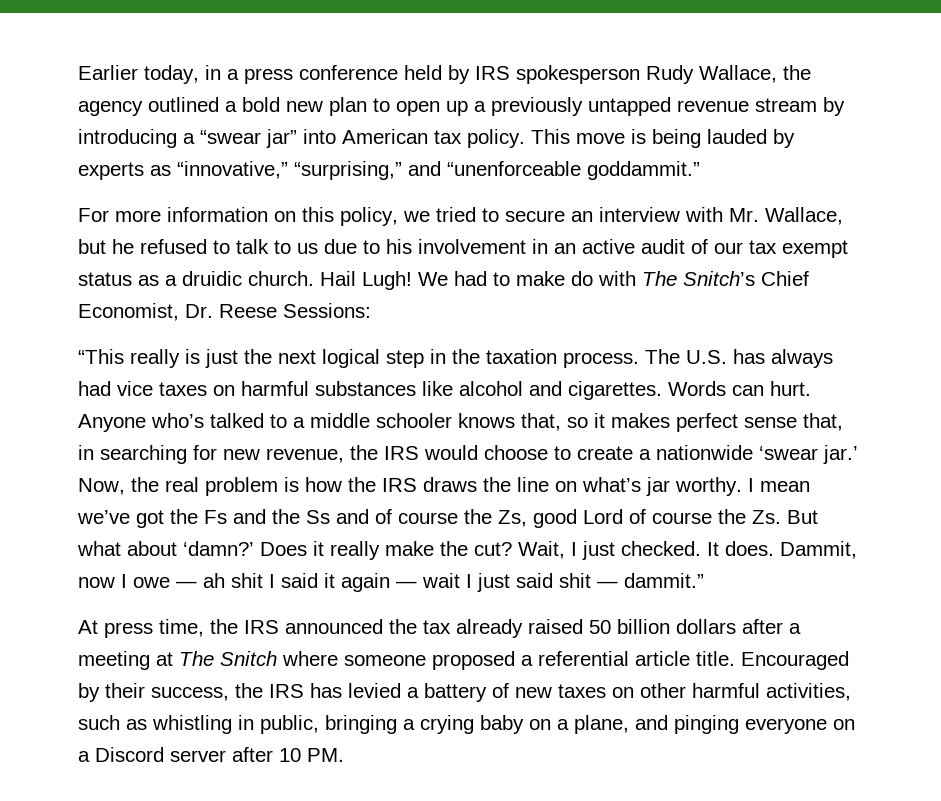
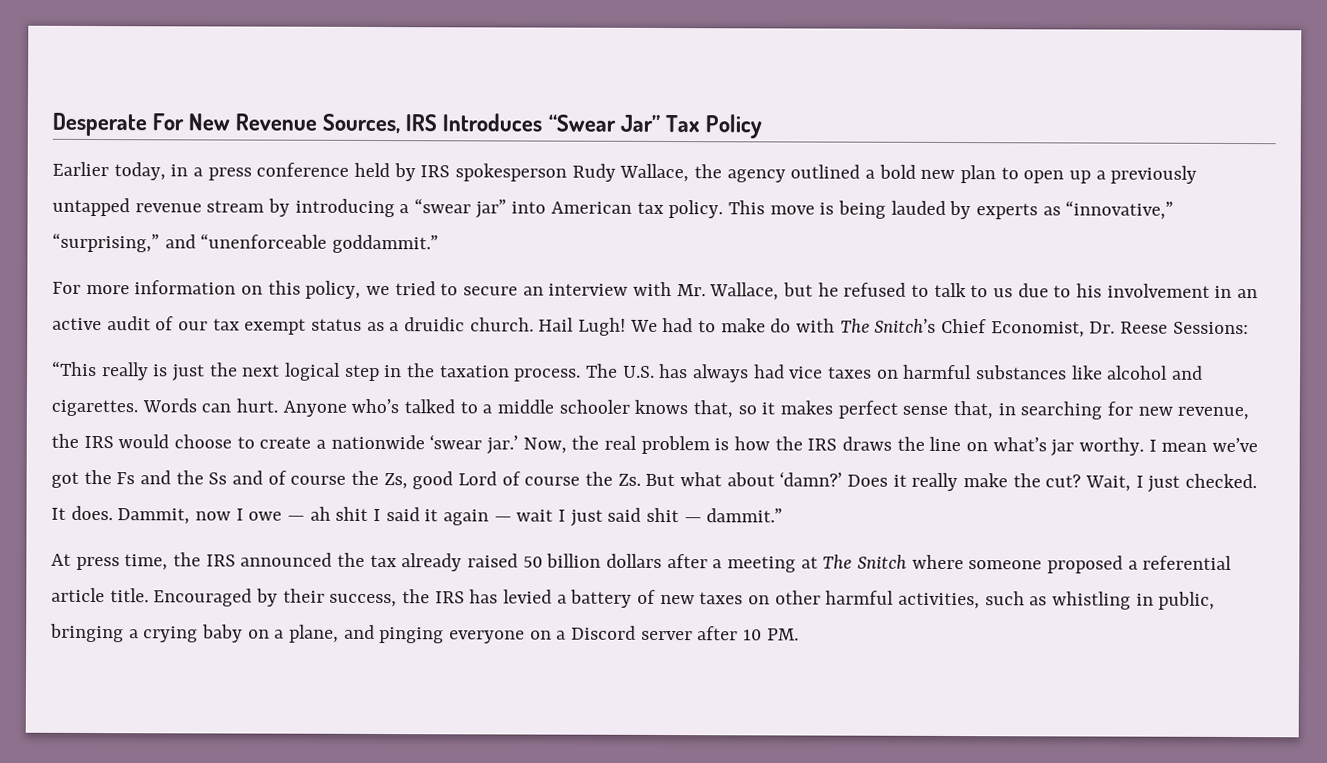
(78, 72) none -> [52,112,762,139] Desperate For New Revenue Sources, IRS Introduces “Swear Jar” Tax Policy //

